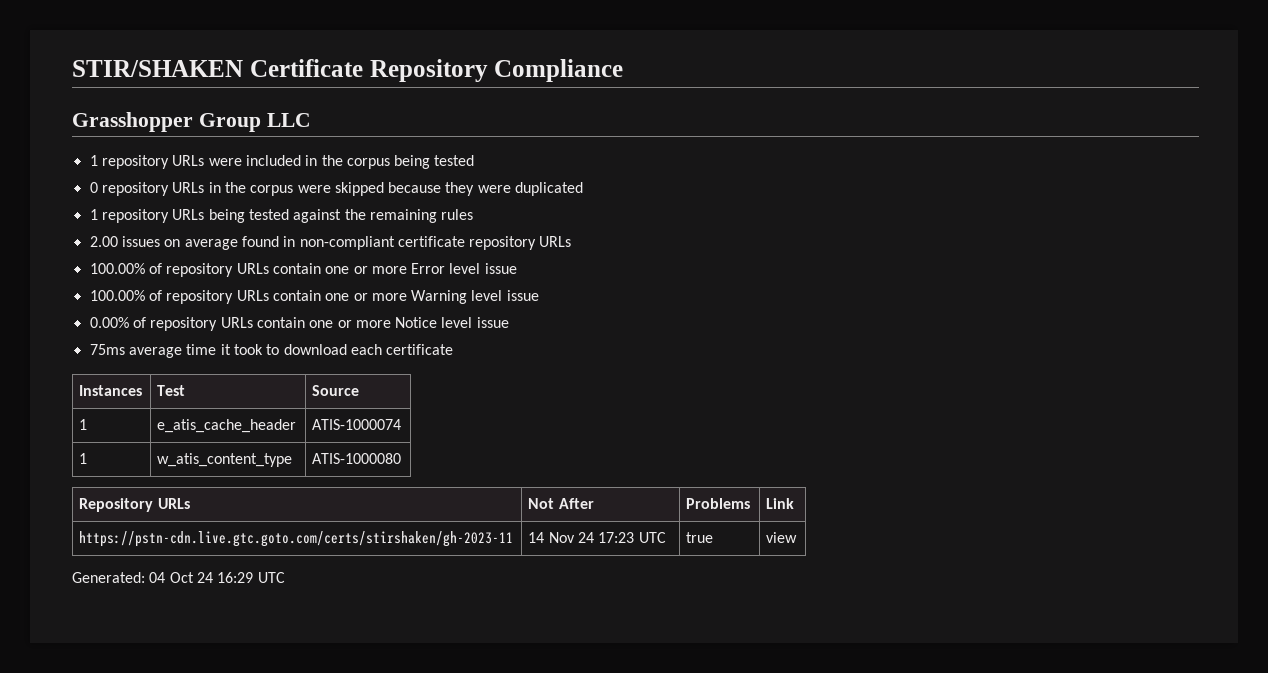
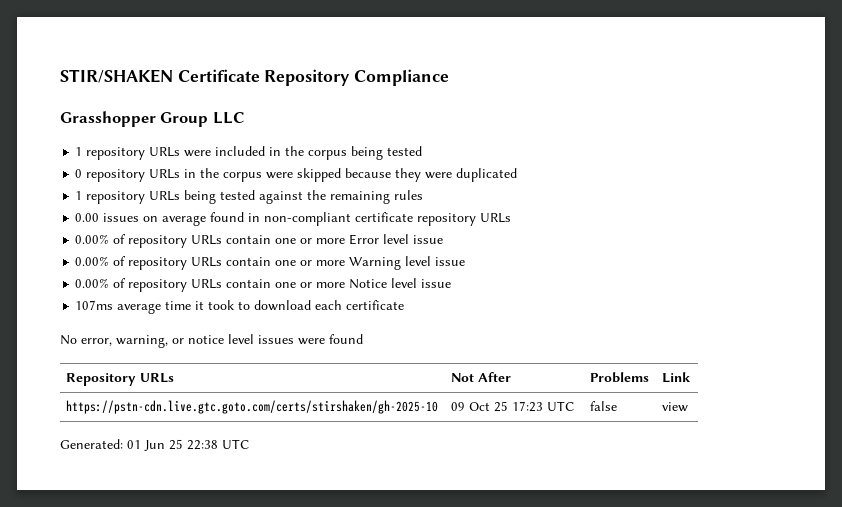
[89,236,118,247] 2.00 -> [75,213,100,222] 0.00
[89,263,145,274] 100.00% -> [75,234,110,244] 0.00%
[89,290,145,301] 100.00% -> [75,256,110,266] 0.00%
[89,344,125,355] 75ms -> [75,300,114,310] 107ms
[79,385,143,396] [157,385,186,396] [312,385,360,396] [79,419,88,430] [157,419,297,433] [312,419,402,430] [79,453,88,464] [157,453,293,467] [312,453,402,464] // Instances | Test | Source // 1 | e_atis_cache_header | ATIS-1000074 // 1 | w_atis_content_type | ATIS-1000080 -> [60,334,363,348] // No error, warning, or notice level issues were found
[79,531,514,547] [528,532,595,543] https://pstn-cdn.live.gtc.goto.com/certs/stirshaken/gh-2023-11 | 14 Nov 24 -> [66,400,439,414] [451,401,509,412] https://pstn-cdn.live.gtc.goto.com/certs/stirshaken/gh-2025-10 | 09 Oct 25
[686,532,714,543] true -> [590,401,618,411] false
[149,572,254,583] 04 Oct 24 16:29 -> [127,439,218,451] 01 Jun 25 22:38

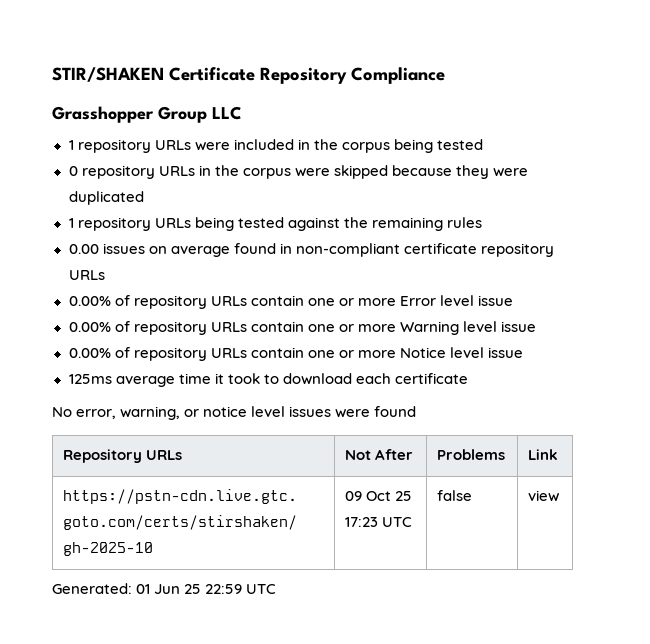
[75,300,114,310] 107ms -> [68,374,112,384] 125ms
[187,440,218,450] 22:38 -> [205,584,243,594] 22:59

